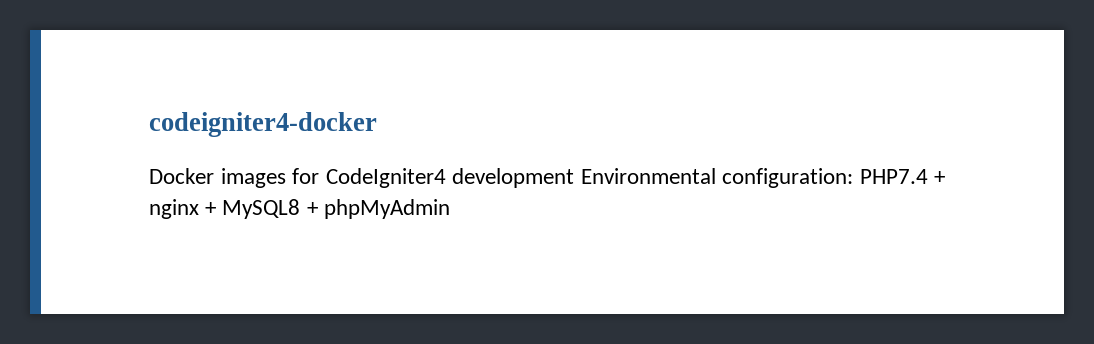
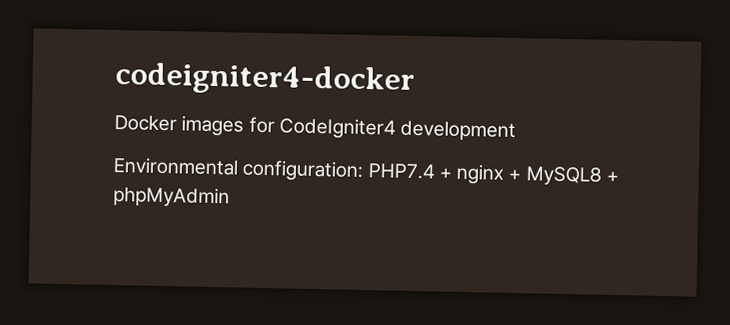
(574, 178) none -> (517, 131) //

